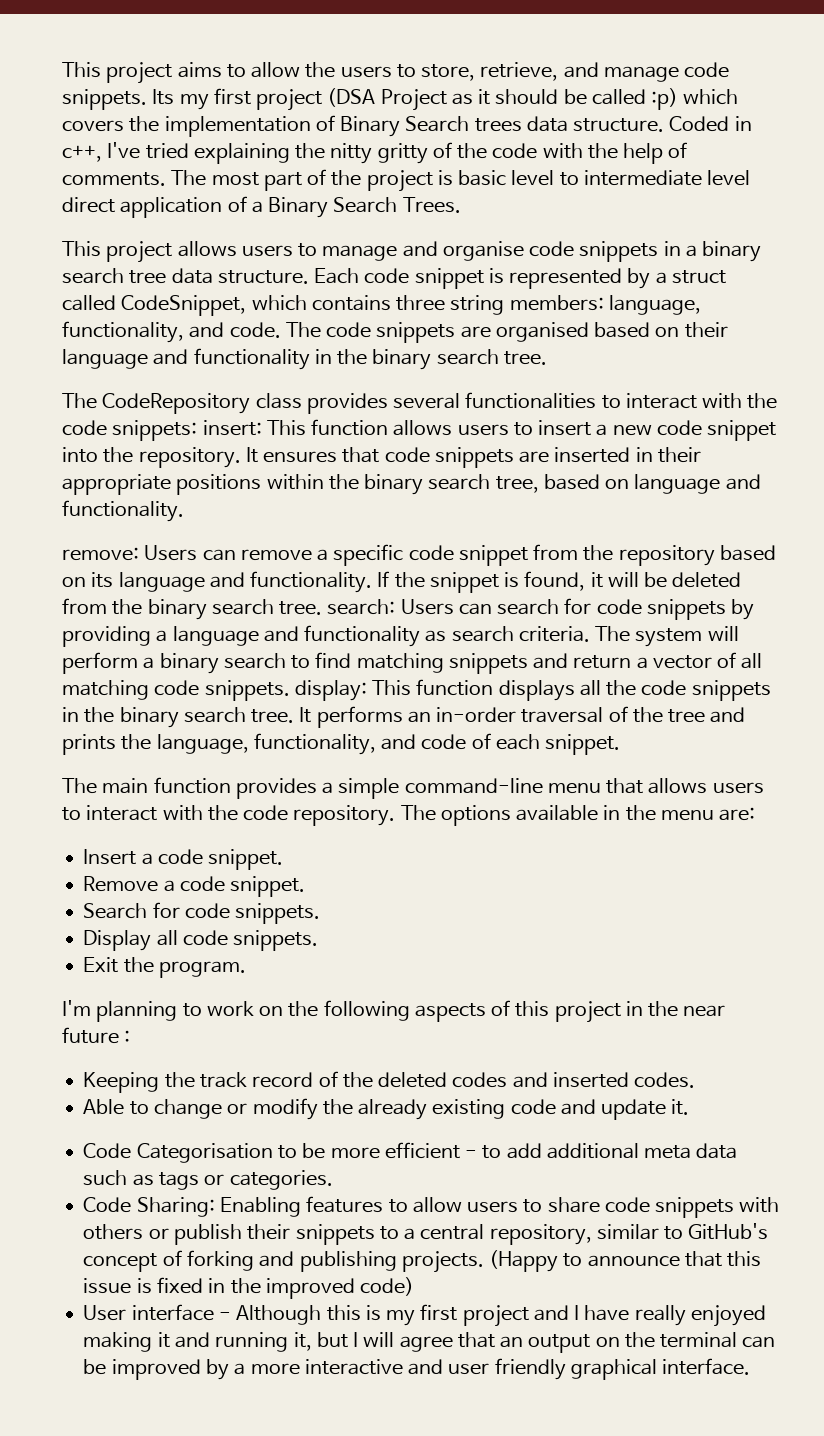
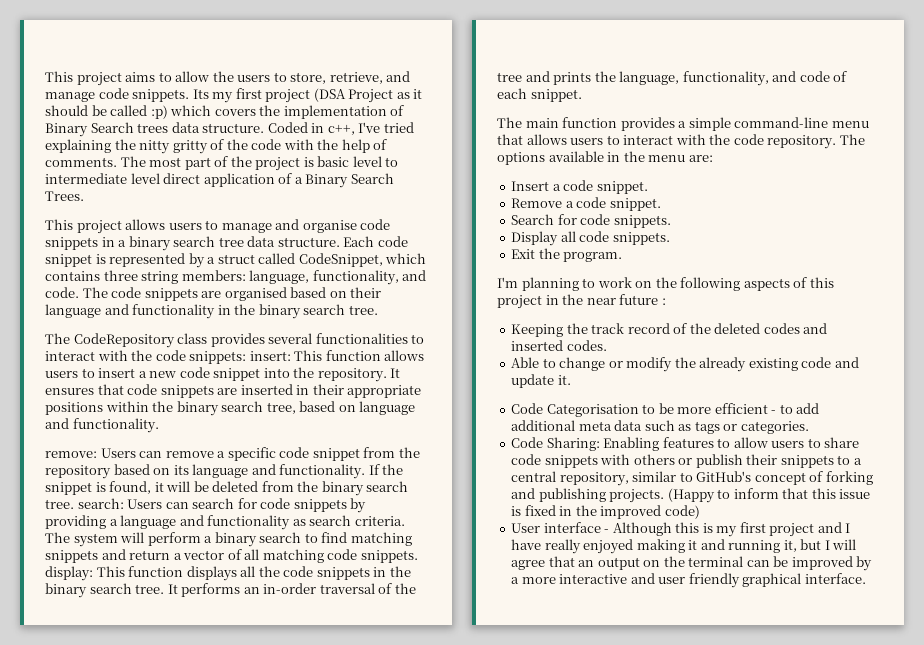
[587,1255,680,1267] announce -> [733,488,779,499] inform

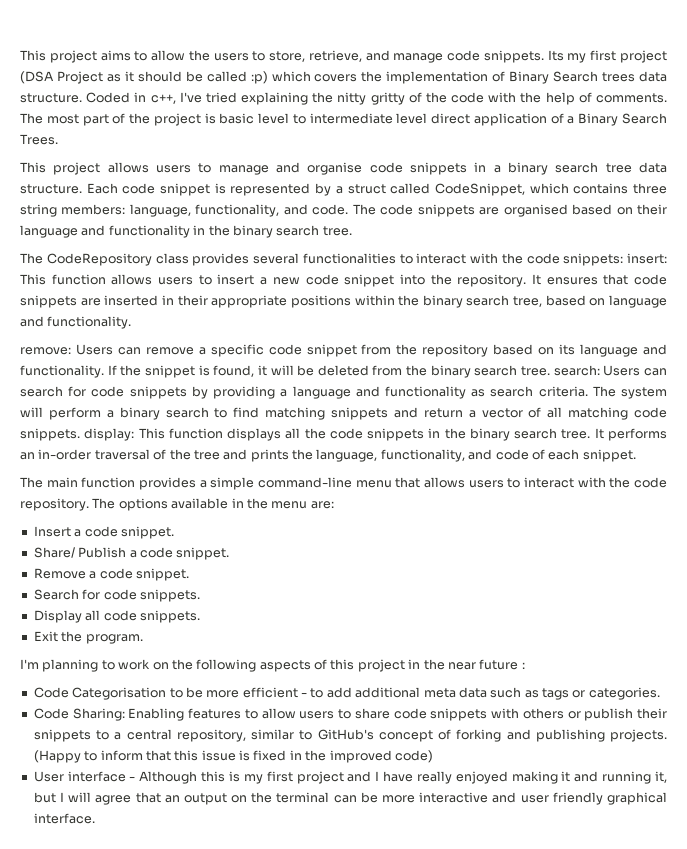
(648, 187) none -> [33,547,230,560] // Share/ Publish a code snippet.
[511,323,828,337] [511,340,607,351] [511,357,859,372] [511,374,571,388] // Keeping the track record of the deleted codes and inserted codes. // Able to change or modify the already existing code and update it. -> (525, 665) none
[791,556,873,571] [511,577,520,584] improved by a -> (378, 797) none

